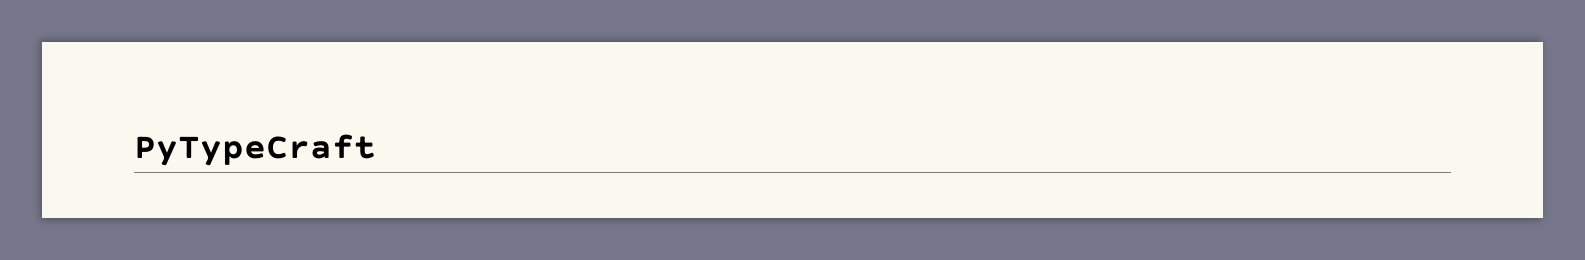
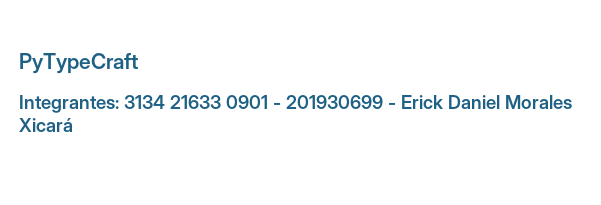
(376, 150) none -> [19,95,572,113] [19,118,73,132] // Integrantes: 3134 21633 0901 - 201930699 - Erick Daniel Morales Xicará

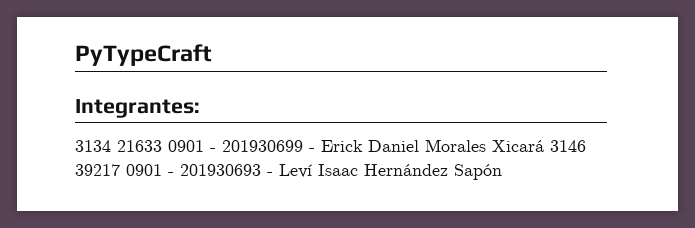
(119, 104) none -> (200, 108) //
(73, 125) none -> [550,140,586,152] [75,164,502,180] 3146 39217 0901 - 201930693 - Leví Isaac Hernández Sapón

